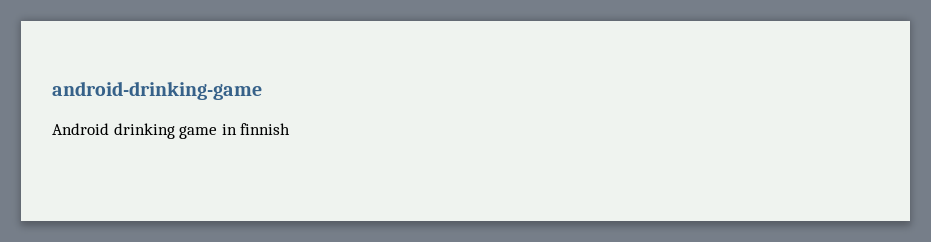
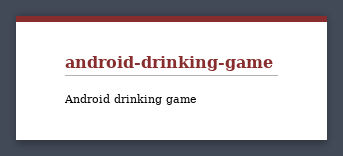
[221,123,291,135] in finnish -> (197, 101) none

